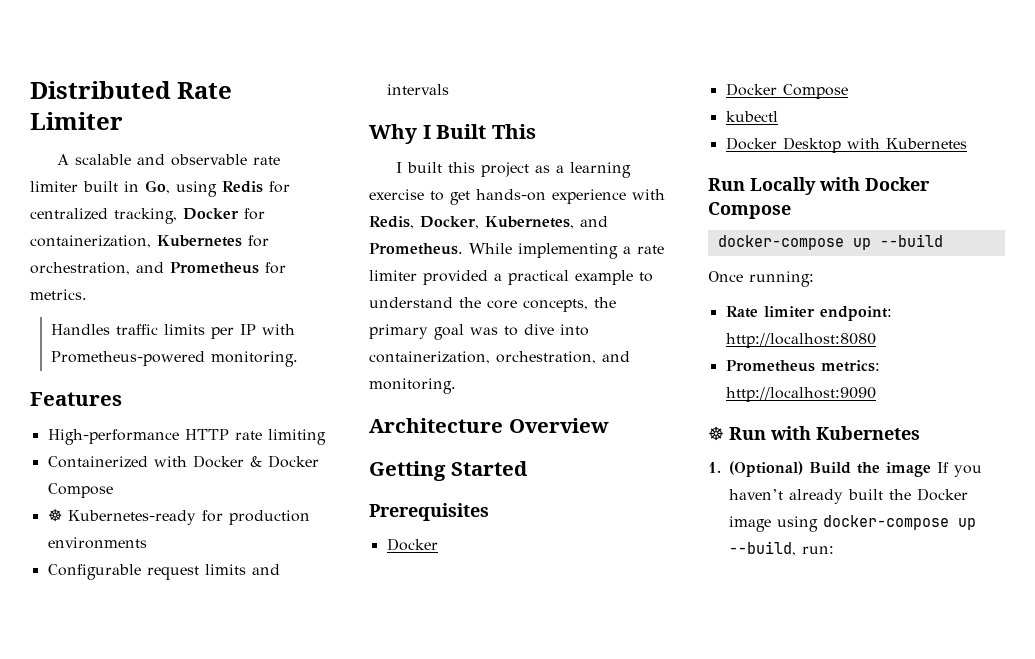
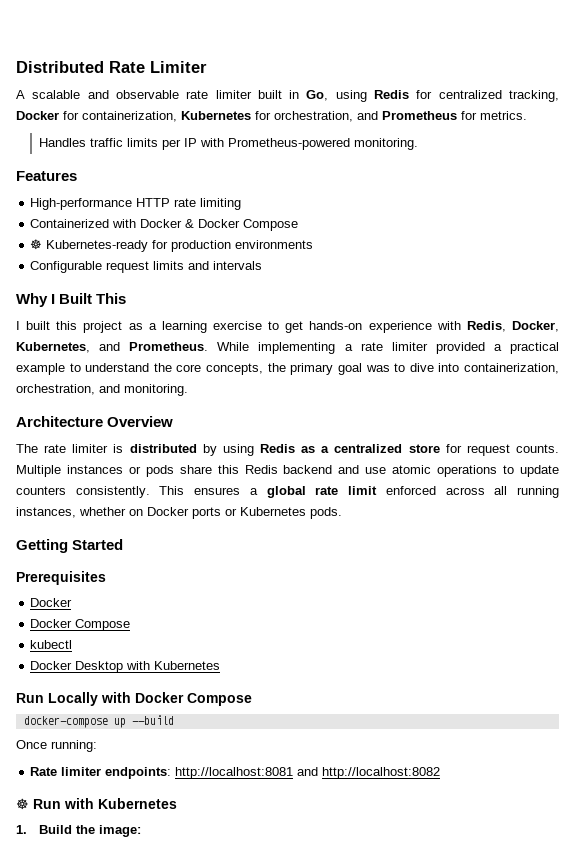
(609, 425) none -> [16,444,560,456] [16,465,559,477] [16,486,560,498] [16,507,342,519] // The rate limiter is distributed by using Redis as a centralized store for request counts. Multiple instances or pods share this Redis backend and use atomic operations to update counters consistently. This ensures a global rate limit enforced across all running instances, whether on Docker ports or Kubernetes pods.
[819,306,892,321] [725,333,876,348] [725,360,880,372] [725,387,876,402] endpoint: http://localhost:8080 // Prometheus metrics: http://localhost:9090 -> [105,767,441,779] endpoints: http://localhost:8081 and http://localhost:8082
[729,461,803,477] (Optional) -> (27, 829) none
[886,462,982,477] [729,488,968,504] [729,515,976,532] [729,541,834,556] image If you haven’t already built the Docker image using docker-compose up --build, run: -> [98,825,141,837] image:

